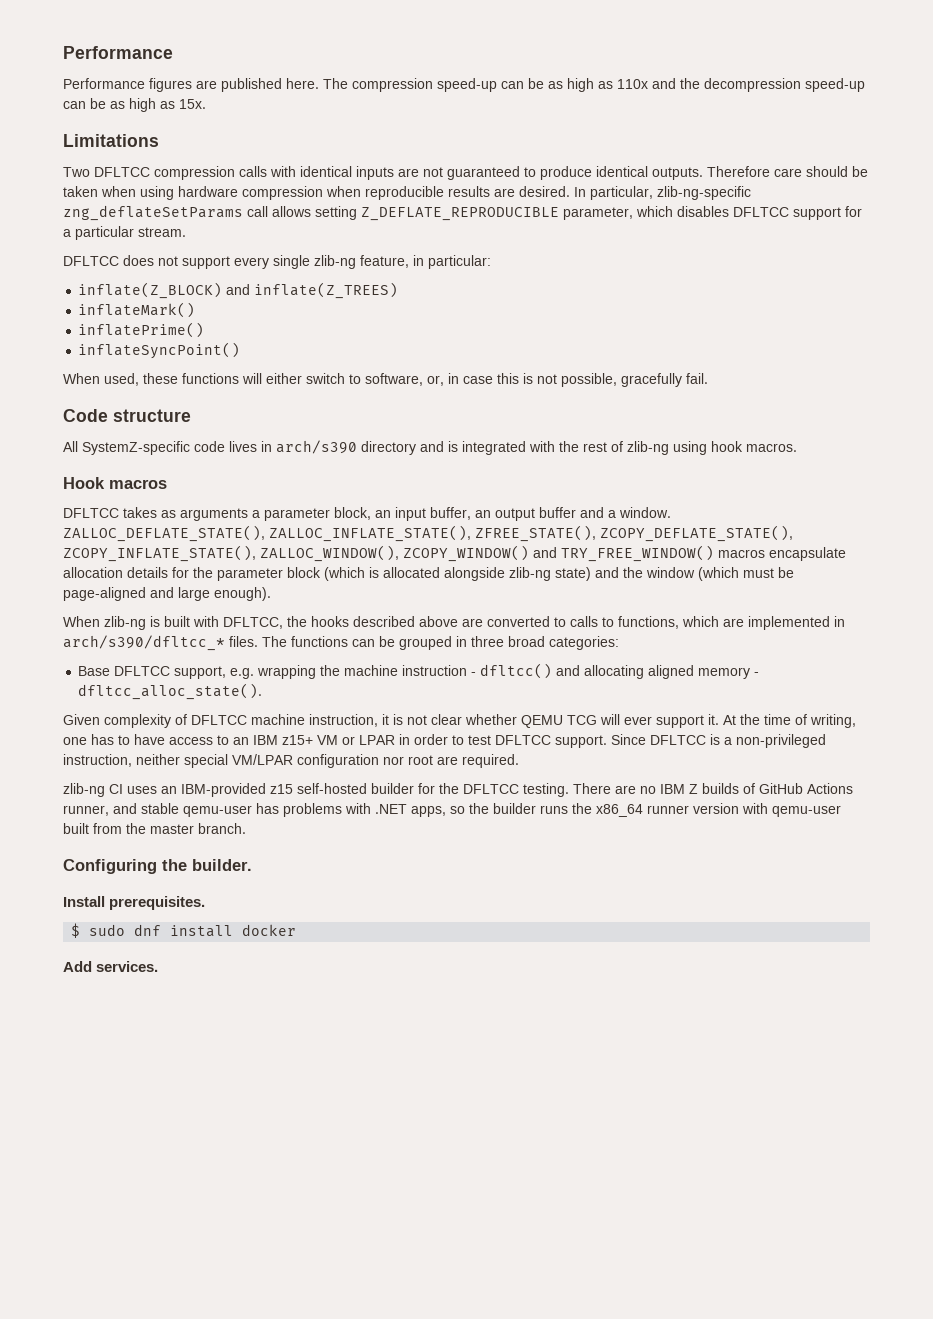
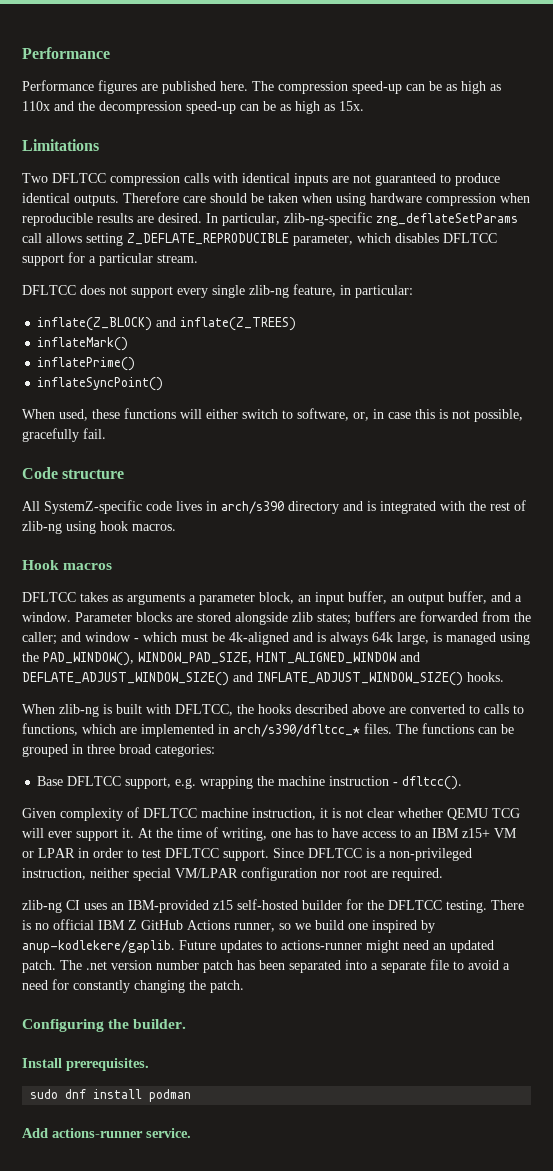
[539,507,576,518] buffer -> [448,591,487,604] buffer,
[63,525,793,542] [63,545,846,562] [63,567,794,581] [63,587,271,601] ZALLOC_DEFLATE_STATE(), ZALLOC_INFLATE_STATE(), ZFREE_STATE(), ZCOPY_DEFLATE_STATE(), ZCOPY_INFLATE_STATE(), ZALLOC_WINDOW(), ZCOPY_WINDOW() and TRY_FREE_WINDOW() macros encapsulate allocation details for the parameter block (which is allocated alongside zlib-ng state) and the window (which must be page-aligned and large enough). -> [75,611,531,625] [22,632,530,645] [22,652,420,666] [22,672,504,686] Parameter blocks are stored alongside zlib states; buffers are forwarded from the caller; and window - which must be 4k-aligned and is always 64k large, is managed using the PAD_WINDOW(), WINDOW_PAD_SIZE, HINT_ALIGNED_WINDOW and DEFLATE_ADJUST_WINDOW_SIZE() and INFLATE_ADJUST_WINDOW_SIZE() hooks.
[480,663,760,679] [78,683,263,700] dfltcc() and allocating aligned memory - dfltcc_alloc_state(). -> [402,776,463,790] dfltcc().
[615,783,853,794] [63,803,841,817] [63,823,246,834] are no IBM Z builds of GitHub Actions runner, and stable qemu-user has problems with .NET apps, so the builder runs the x86_64 runner version with qemu-user built from the master branch. -> [22,919,435,933] [22,940,494,953] [22,959,510,973] [22,979,244,993] is no official IBM Z GitHub Actions runner, so we build one inspired by anup-kodlekere/gaplib. Future updates to actions-runner might need an updated patch. The .net version number patch has been separated into a separate file to avoid a need for constantly changing the patch.
[71,923,81,938] $ -> (149, 1064) none
[242,924,297,936] docker -> [149,1089,192,1102] podman
[96,961,159,972] services. -> [52,1128,191,1138] actions-runner service.

